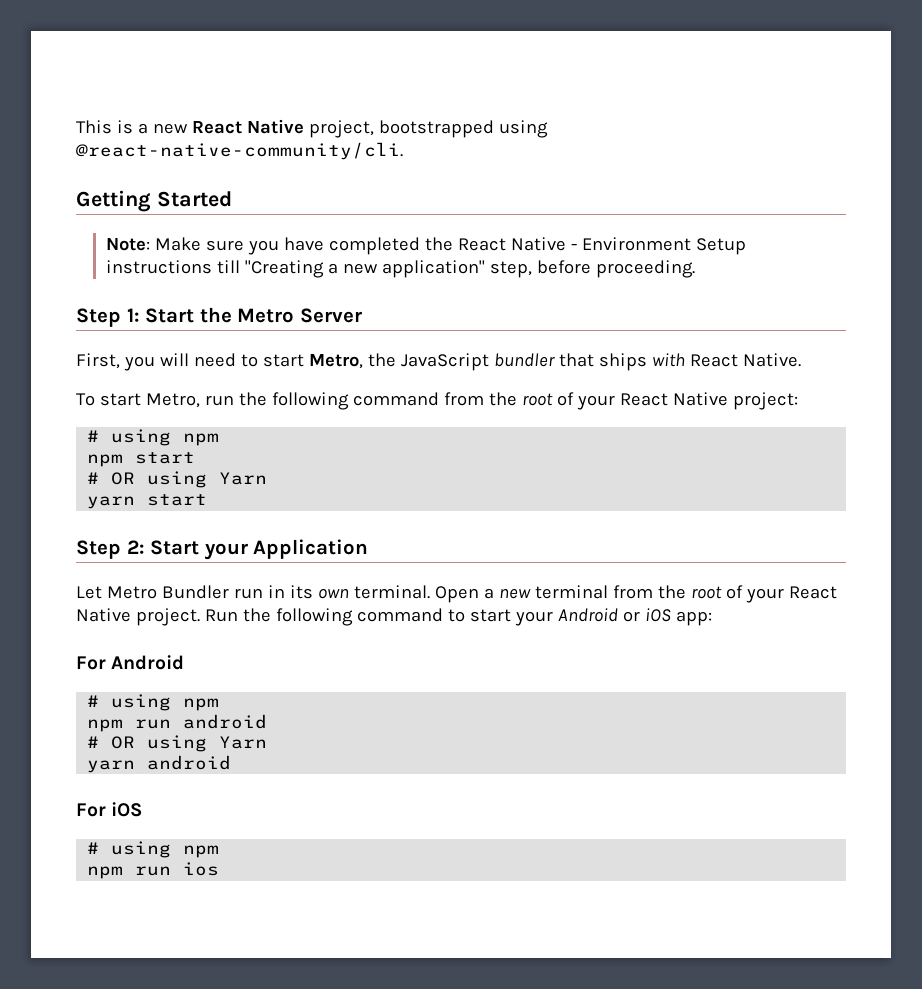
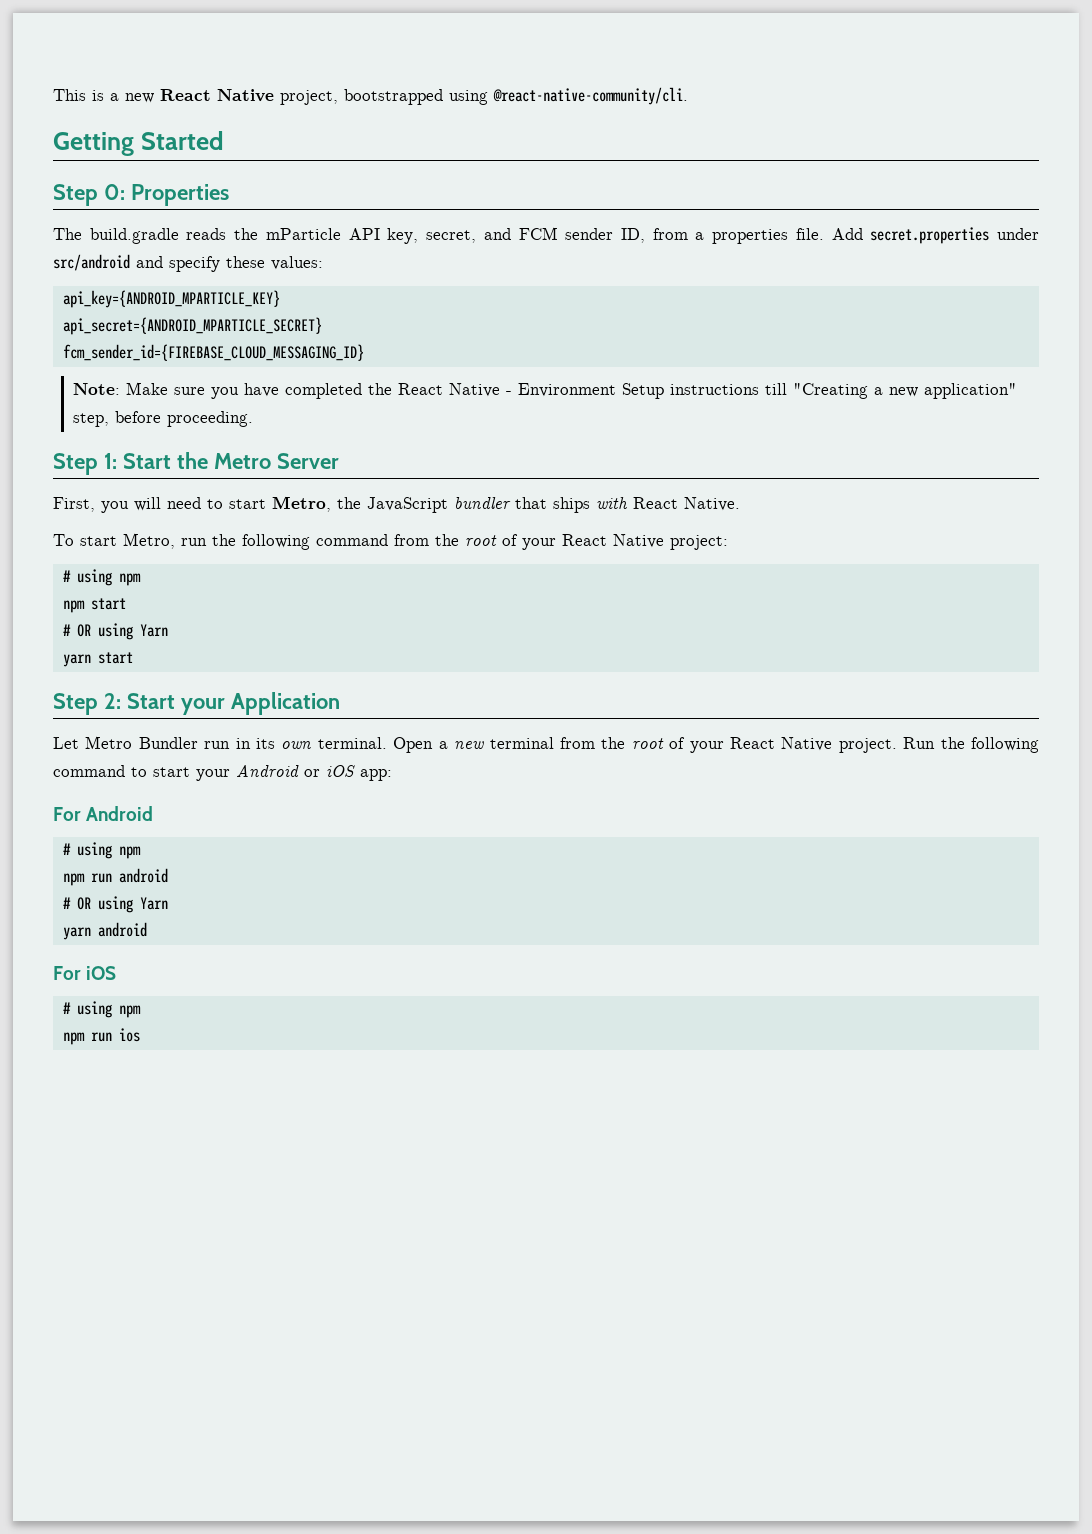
(232, 199) none -> [53,184,229,206] [53,227,1039,244] [53,254,323,272] [62,290,280,308] [62,317,322,335] [62,344,364,361] // Step 0: Properties // The build.gradle reads the mParticle API key, secret, and FCM sender ID, from a properties file. Add secret.properties under src/android and specify these values: // api_key={ANDROID_MPARTICLE_KEY} // api_secret={ANDROID_MPARTICLE_SECRET} // fcm_sender_id={FIREBASE_CLOUD_MESSAGING_ID}

